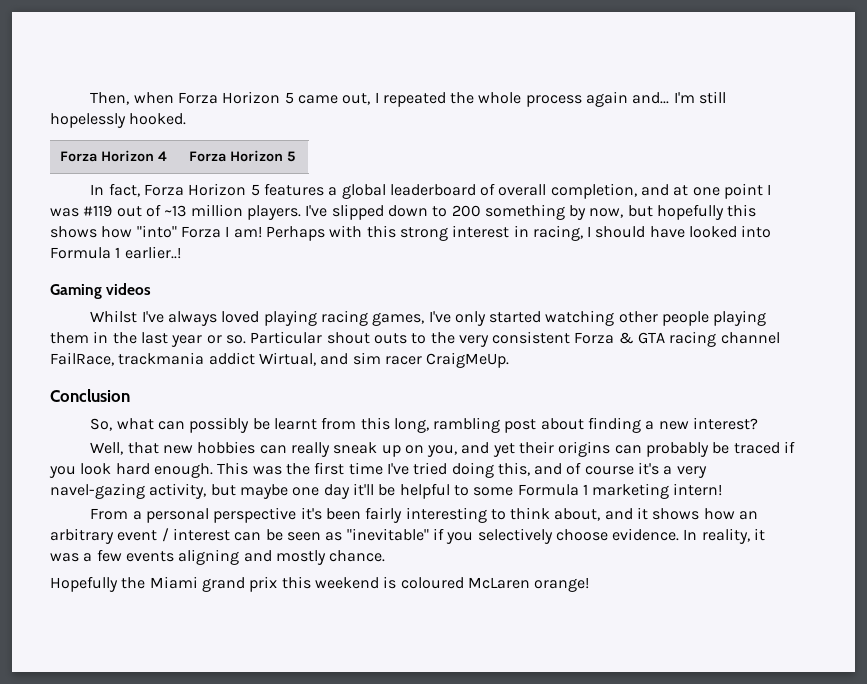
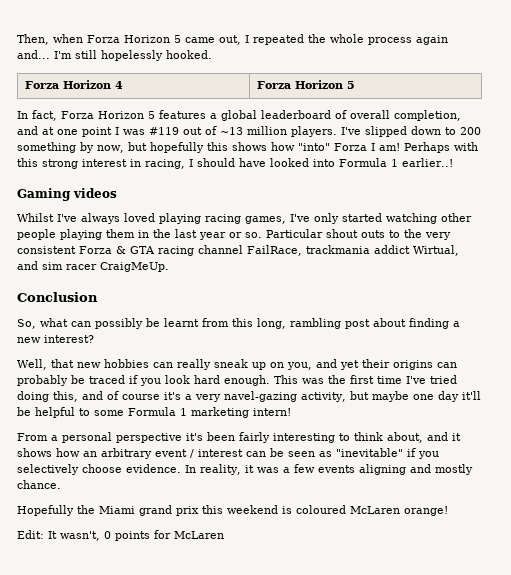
(590, 585) none -> [17,530,224,541] // Edit: It wasn't, 0 points for McLaren

